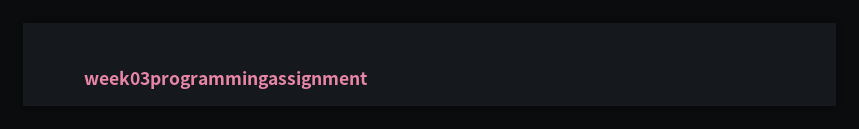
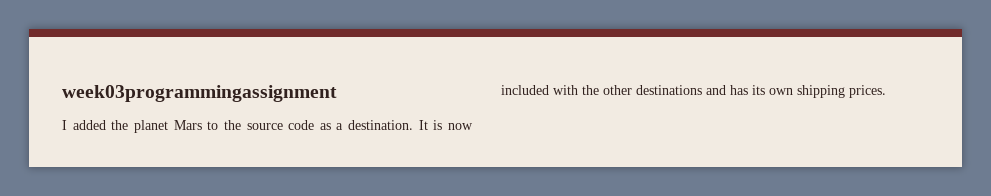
(368, 79) none -> [62,120,474,133] [501,85,886,98] // I added the planet Mars to the source code as a destination. It is now included with the other destinations and has its own shipping prices.

